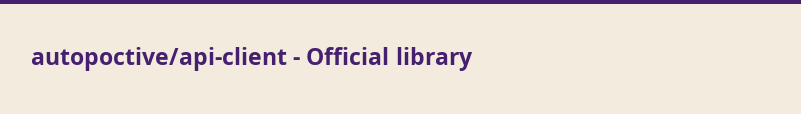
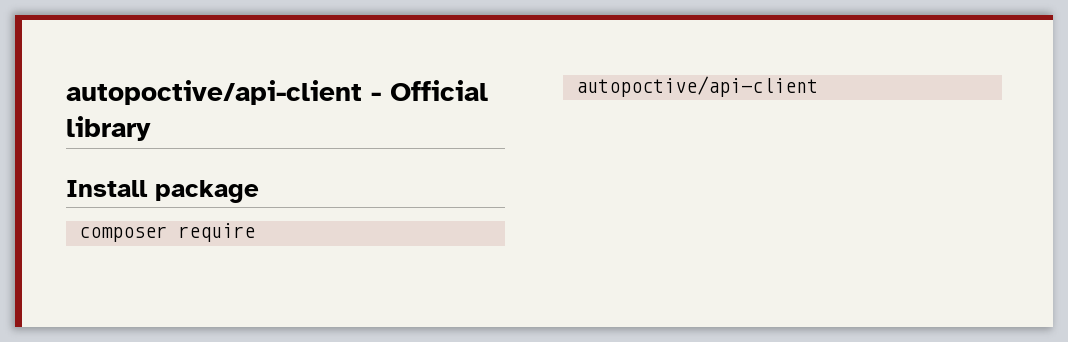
(473, 59) none -> [66,180,259,203] [79,223,256,242] [576,76,819,97] // Install package // composer require autopoctive/api-client

